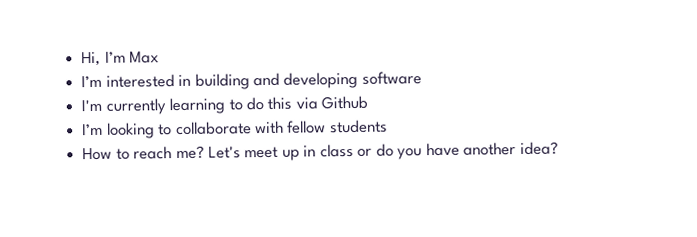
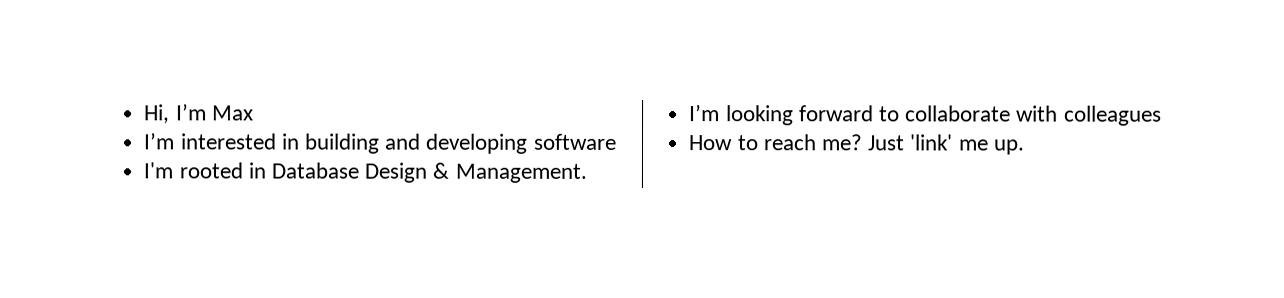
[105,95,369,115] currently learning to do this via Github -> [178,162,587,183] rooted in Database Design & Management.
(155, 130) none -> [798,105,874,122] forward
[287,119,388,134] fellow students -> [1063,105,1162,126] colleagues
[207,141,559,161] Let's meet up in class or do you have another idea? -> [867,134,1025,155] Just 'link' me up.

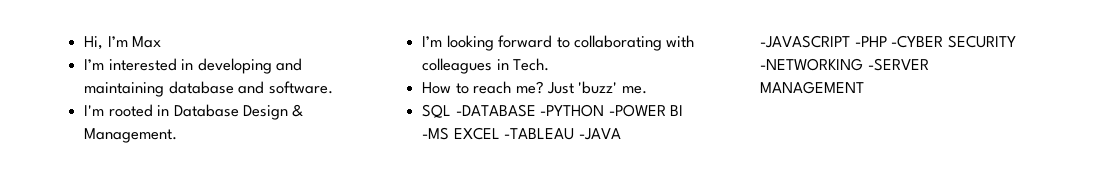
[303,133,617,154] building and developing software -> [197,58,302,74] [84,81,333,97] developing and maintaining database and software.
[905,105,1012,122] collaborate -> [573,35,662,51] collaborating
(1162, 115) none -> [496,58,550,71] in Tech.
[909,134,1025,155] 'link' me up. -> [578,81,647,94] [422,104,683,118] [422,127,621,140] [760,35,1016,48] [760,58,929,71] [760,81,865,94] 'buzz' me. // SQL -DATABASE -PYTHON -POWER BI -MS EXCEL -TABLEAU -JAVA -JAVASCRIPT -PHP -CYBER SECURITY -NETWORKING -SERVER MANAGEMENT

